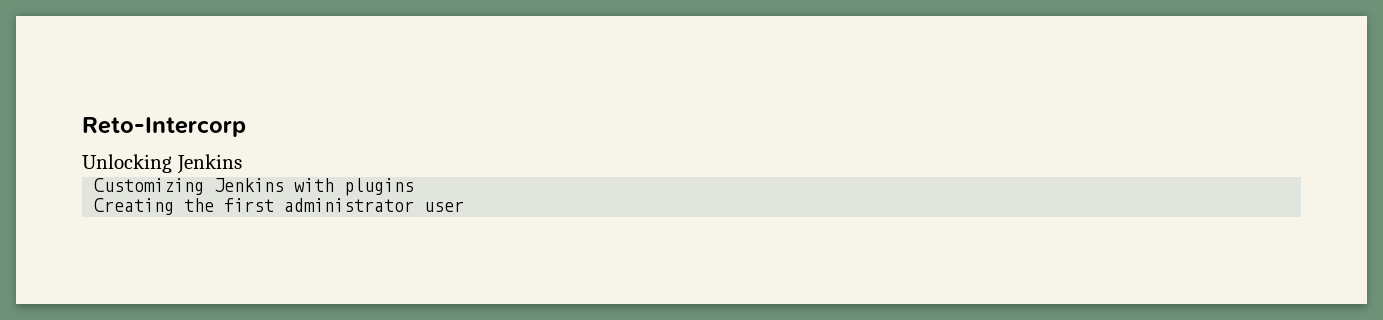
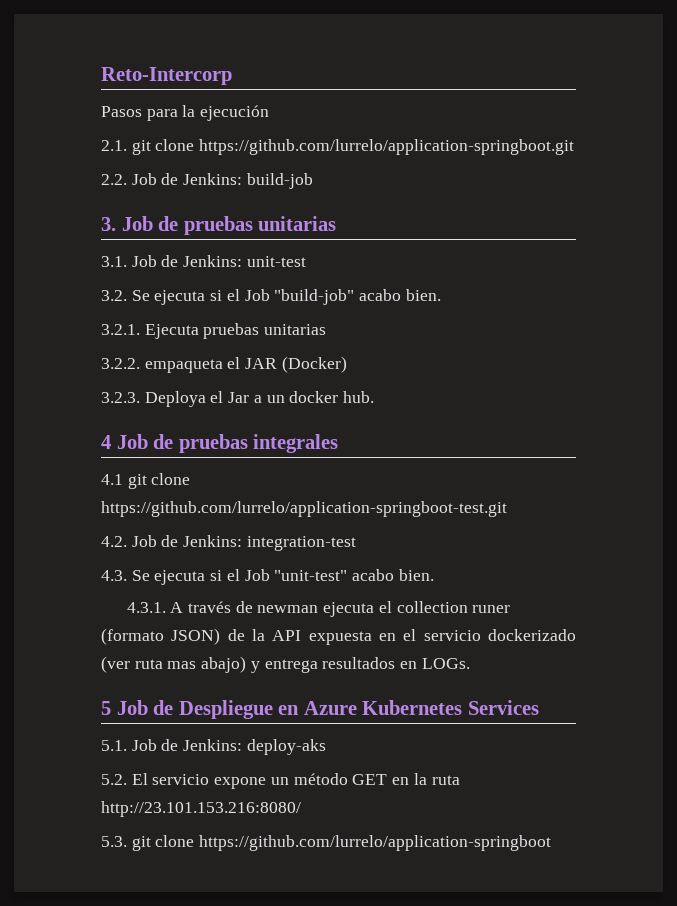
[82,154,242,174] [94,178,415,196] [94,198,465,215] Unlocking Jenkins // Customizing Jenkins with plugins // Creating the first administrator user -> [101,105,270,121] [101,139,575,155] [101,173,313,189] [101,216,337,235] [101,255,306,267] [101,289,441,305] [101,323,327,339] [101,356,347,373] [101,391,375,407] [101,434,339,453] [101,473,191,489] [101,501,507,517] [101,535,356,551] [101,569,434,585] [126,601,511,617] [101,628,576,645] [101,656,470,673] [101,700,539,719] [101,739,326,755] [101,773,460,789] [101,801,301,817] [101,835,552,851] Pasos para la ejecución // 2.1. git clone https://github.com/lurrelo/application-springboot.git // 2.2. Job de Jenkins: build-job // 3. Job de pruebas unitarias // 3.1. Job de Jenkins: unit-test // 3.2. Se ejecuta si el Job "build-job" acabo bien. // 3.2.1. Ejecuta pruebas unitarias // 3.2.2. empaqueta el JAR (Docker) // 3.2.3. Deploya el Jar a un docker hub. // 4 Job de pruebas integrales // 4.1 git clone https://github.com/lurrelo/application-springboot-test.git // 4.2. Job de Jenkins: integration-test // 4.3. Se ejecuta si el Job "unit-test" acabo bien. // 4.3.1. A través de newman ejecuta el collection runer (formato JSON) de la API expuesta en el servicio dockerizado (ver ruta mas abajo) y entrega resultados en LOGs. // 5 Job de Despliegue en Azure Kubernetes Services // 5.1. Job de Jenkins: deploy-aks // 5.2. El servicio expone un método GET en la ruta http://23.101.153.216:8080/ // 5.3. git clone https://github.com/lurrelo/application-springboot

